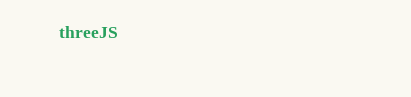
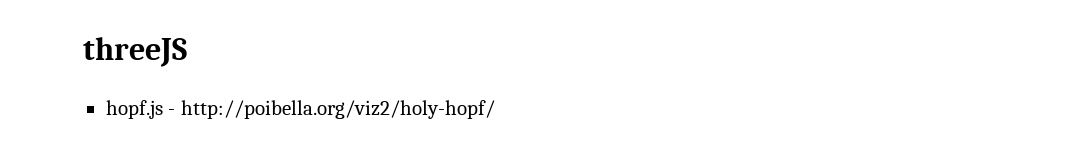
(118, 32) none -> [105,100,495,119] // hopf.js - http://poibella.org/viz2/holy-hopf/

